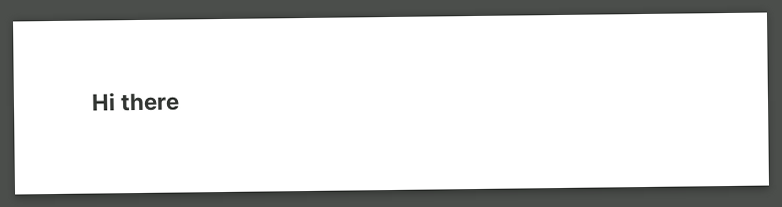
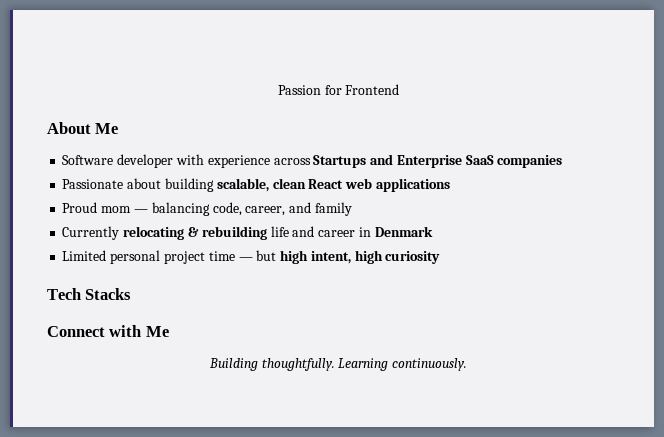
[91,92,181,112] Hi there -> [277,84,400,95] [47,122,119,134] [62,154,563,168] [62,178,450,192] [62,202,352,216] [62,226,433,240] [62,250,441,264] [47,288,132,300] [47,325,169,337] [208,358,468,371] Passion for Frontend // About Me // Software developer with experience across Startups and Enterprise SaaS companies // Passionate about building scalable, clean React web applications // Proud mom — balancing code, career, and family // Currently relocating & rebuilding life and career in Denmark // Limited personal project time — but high intent, high curiosity // Tech Stacks // Connect with Me // Building thoughtfully. Learning continuously.

